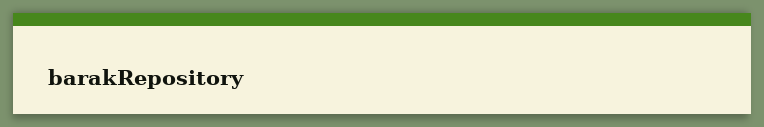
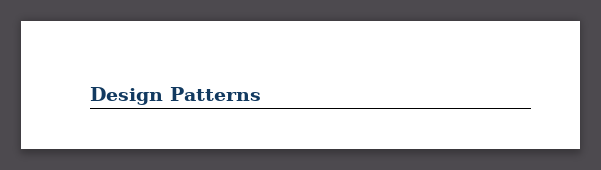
[48,69,244,89] barakRepository -> [90,87,261,105] Design Patterns

